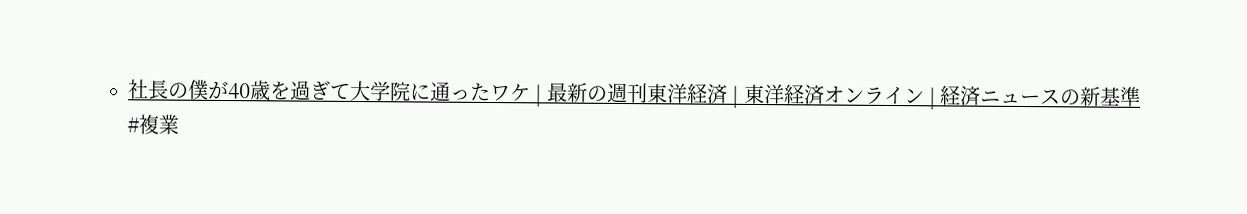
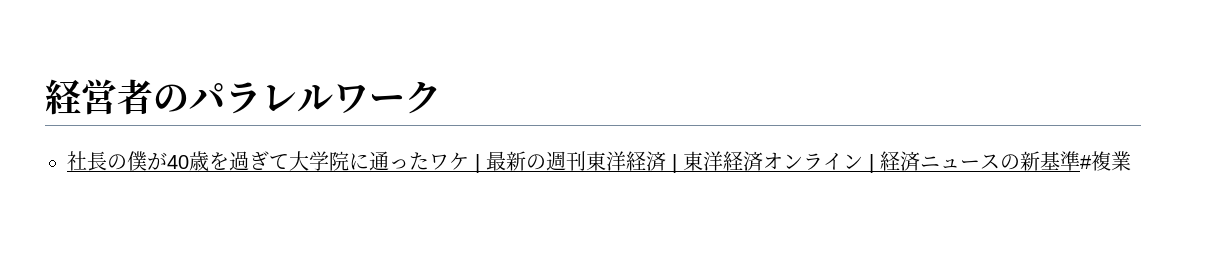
(128, 89) none -> [45,79,441,115] 経営者のパラレルワーク //

